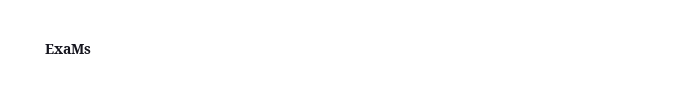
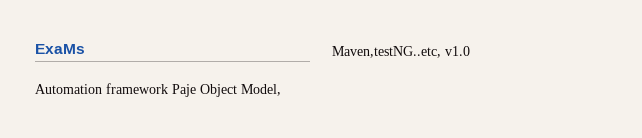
(91, 49) none -> [35,83,281,97] [332,46,470,58] // Automation framework Paje Object Model, Maven,testNG..etc, v1.0

